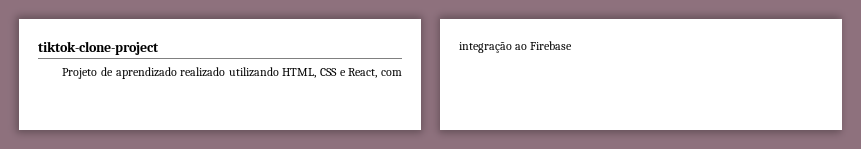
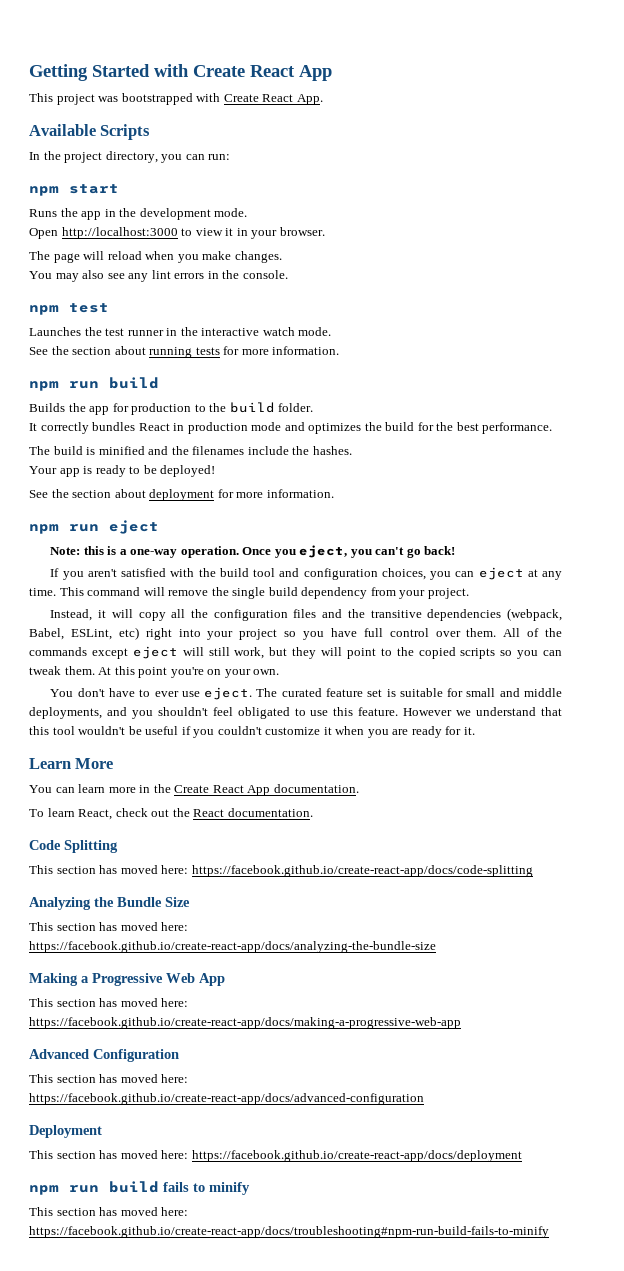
[38,41,159,55] [62,67,402,79] [459,41,573,53] tiktok-clone-project // Projeto de aprendizado realizado utilizando HTML, CSS e React, com integração ao Firebase -> [29,64,332,81] [29,93,323,105] [29,124,151,140] [29,151,231,163] [29,184,119,196] [29,208,248,220] [29,227,325,239] [29,251,282,263] [29,270,288,282] [29,303,109,315] [29,327,332,336] [29,346,340,358] [29,377,159,391] [29,402,314,415] [29,422,553,434] [29,446,352,455] [29,465,216,477] [29,489,334,501] [29,520,159,534] [50,545,456,558] [50,567,562,580] [29,587,469,599] [50,608,562,621] [29,627,562,640] [29,646,562,659] [29,666,280,678] [50,687,562,700] [29,707,562,719] [29,726,475,738] [29,758,114,769] [29,784,359,796] [29,808,313,820] [29,840,118,853] [29,865,533,877] [29,897,190,910] [29,922,189,931] [29,941,436,953] [29,973,225,986] [29,998,189,1007] [29,1017,461,1029] [29,1049,179,1062] [29,1074,189,1083] [29,1093,424,1105] [29,1125,102,1138] [29,1150,522,1162] [29,1181,250,1195] [29,1207,189,1216] [29,1226,549,1238] Getting Started with Create React App // This project was bootstrapped with Create React App. // Available Scripts // In the project directory, you can run: // npm start // Runs the app in the development mode. // Open http://localhost:3000 to view it in your browser. // The page will reload when you make changes. // You may also see any lint errors in the console. // npm test // Launches the test runner in the interactive watch mode. // See the section about running tests for more information. // npm run build // Builds the app for production to the build folder. // It correctly bundles React in production mode and optimizes the build for the best performance. // The build is minified and the filenames include the hashes. // Your app is ready to be deployed! // See the section about deployment for more information. // npm run eject // Note: this is a one-way operation. Once you eject, you can't go back! // If you aren't satisfied with the build tool and configuration choices, you can eject at any time. This command will remove the single build dependency from your project. // Instead, it will copy all the configuration files and the transitive dependencies (webpack, Babel, ESLint, etc) right into your project so you have full control over them. All of the commands except eject will still work, but they will point to the copied scripts so you can tweak them. At this point you're on your own. // You don't have to ever use eject. The curated feature set is suitable for small and middle deployments, and you shouldn't feel obligated to use this feature. However we understand that this tool wouldn't be useful if you couldn't customize it when you are ready for it. // Learn More // You can learn more in the Create React App documentation. // To learn React, check out the React documentation. // Code Splitting // This section has moved here: https://facebook.github.io/create-react-app/docs/code-splitting // Analyzing the Bundle Size // This section has moved here: https://facebook.github.io/create-react-app/docs/analyzing-the-bundle-size // Making a Progressive Web App // This section has moved here: https://facebook.github.io/create-react-app/docs/making-a-progressive-web-app // Advanced Configuration // This section has moved here: https://facebook.github.io/create-react-app/docs/advanced-configuration // Deployment // This section has moved here: https://facebook.github.io/create-react-app/docs/deployment // npm run build fails to minify // This section has moved here: https://facebook.github.io/create-react-app/docs/troubleshooting#npm-run-build-fails-to-minify

